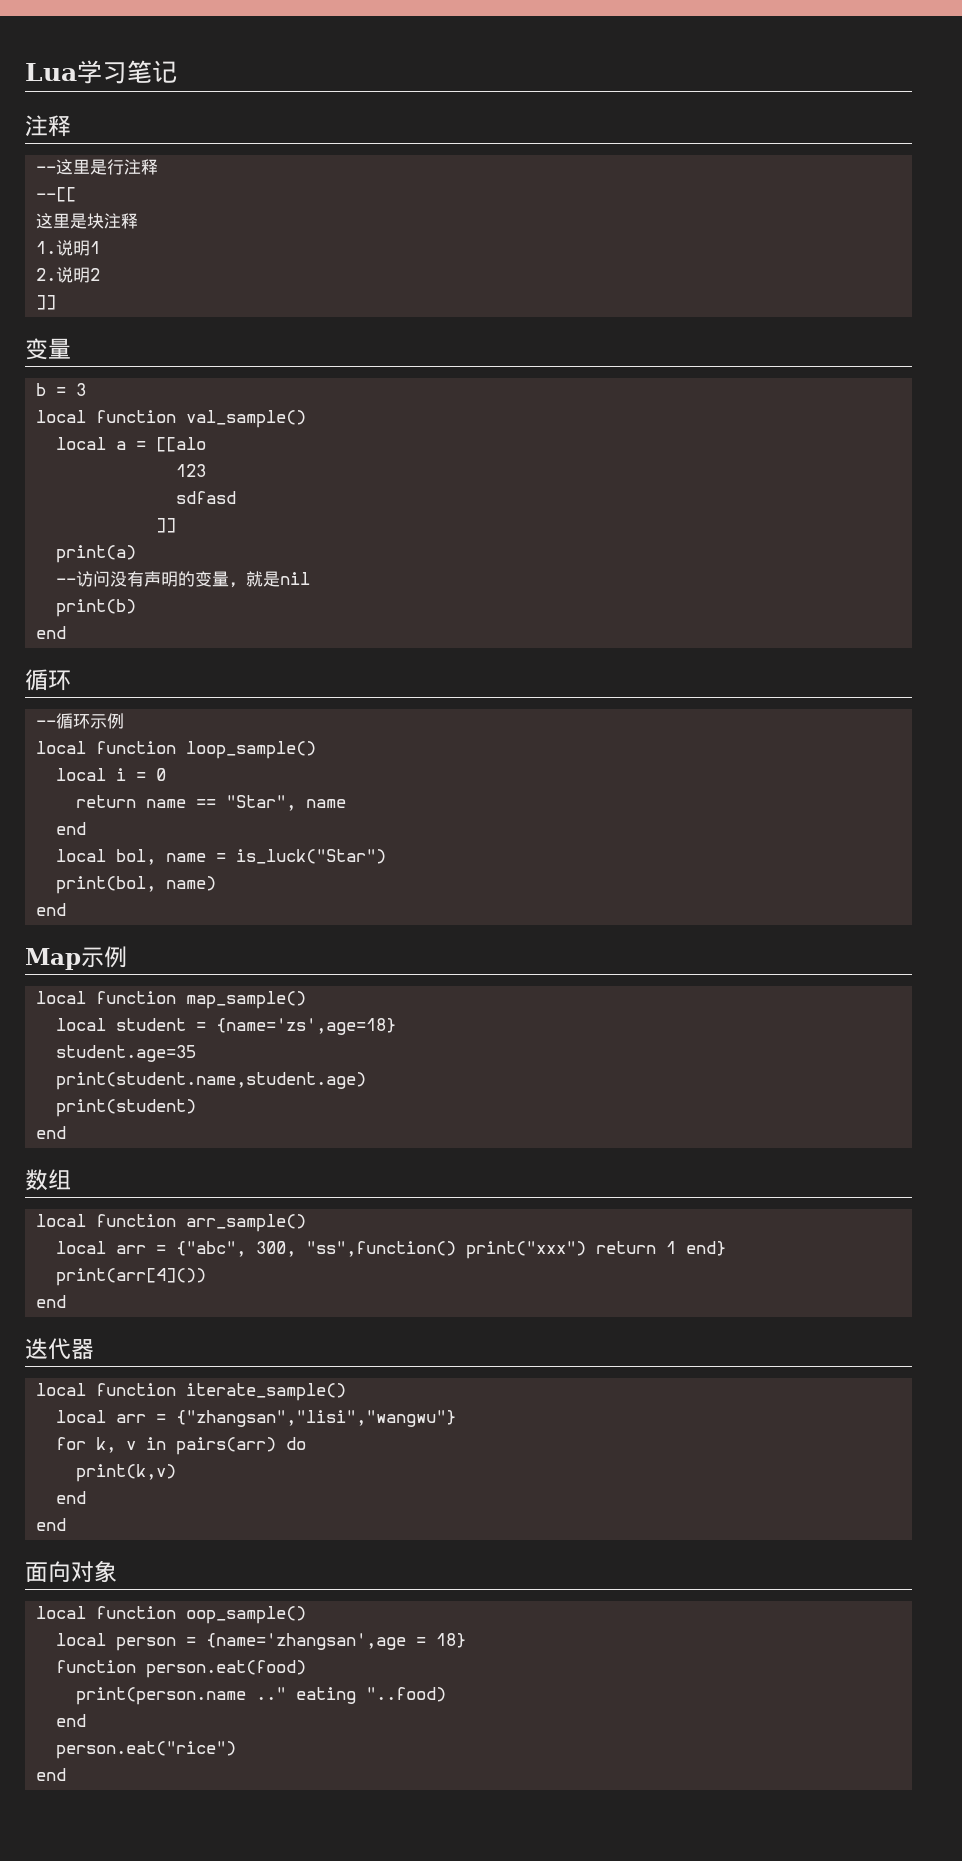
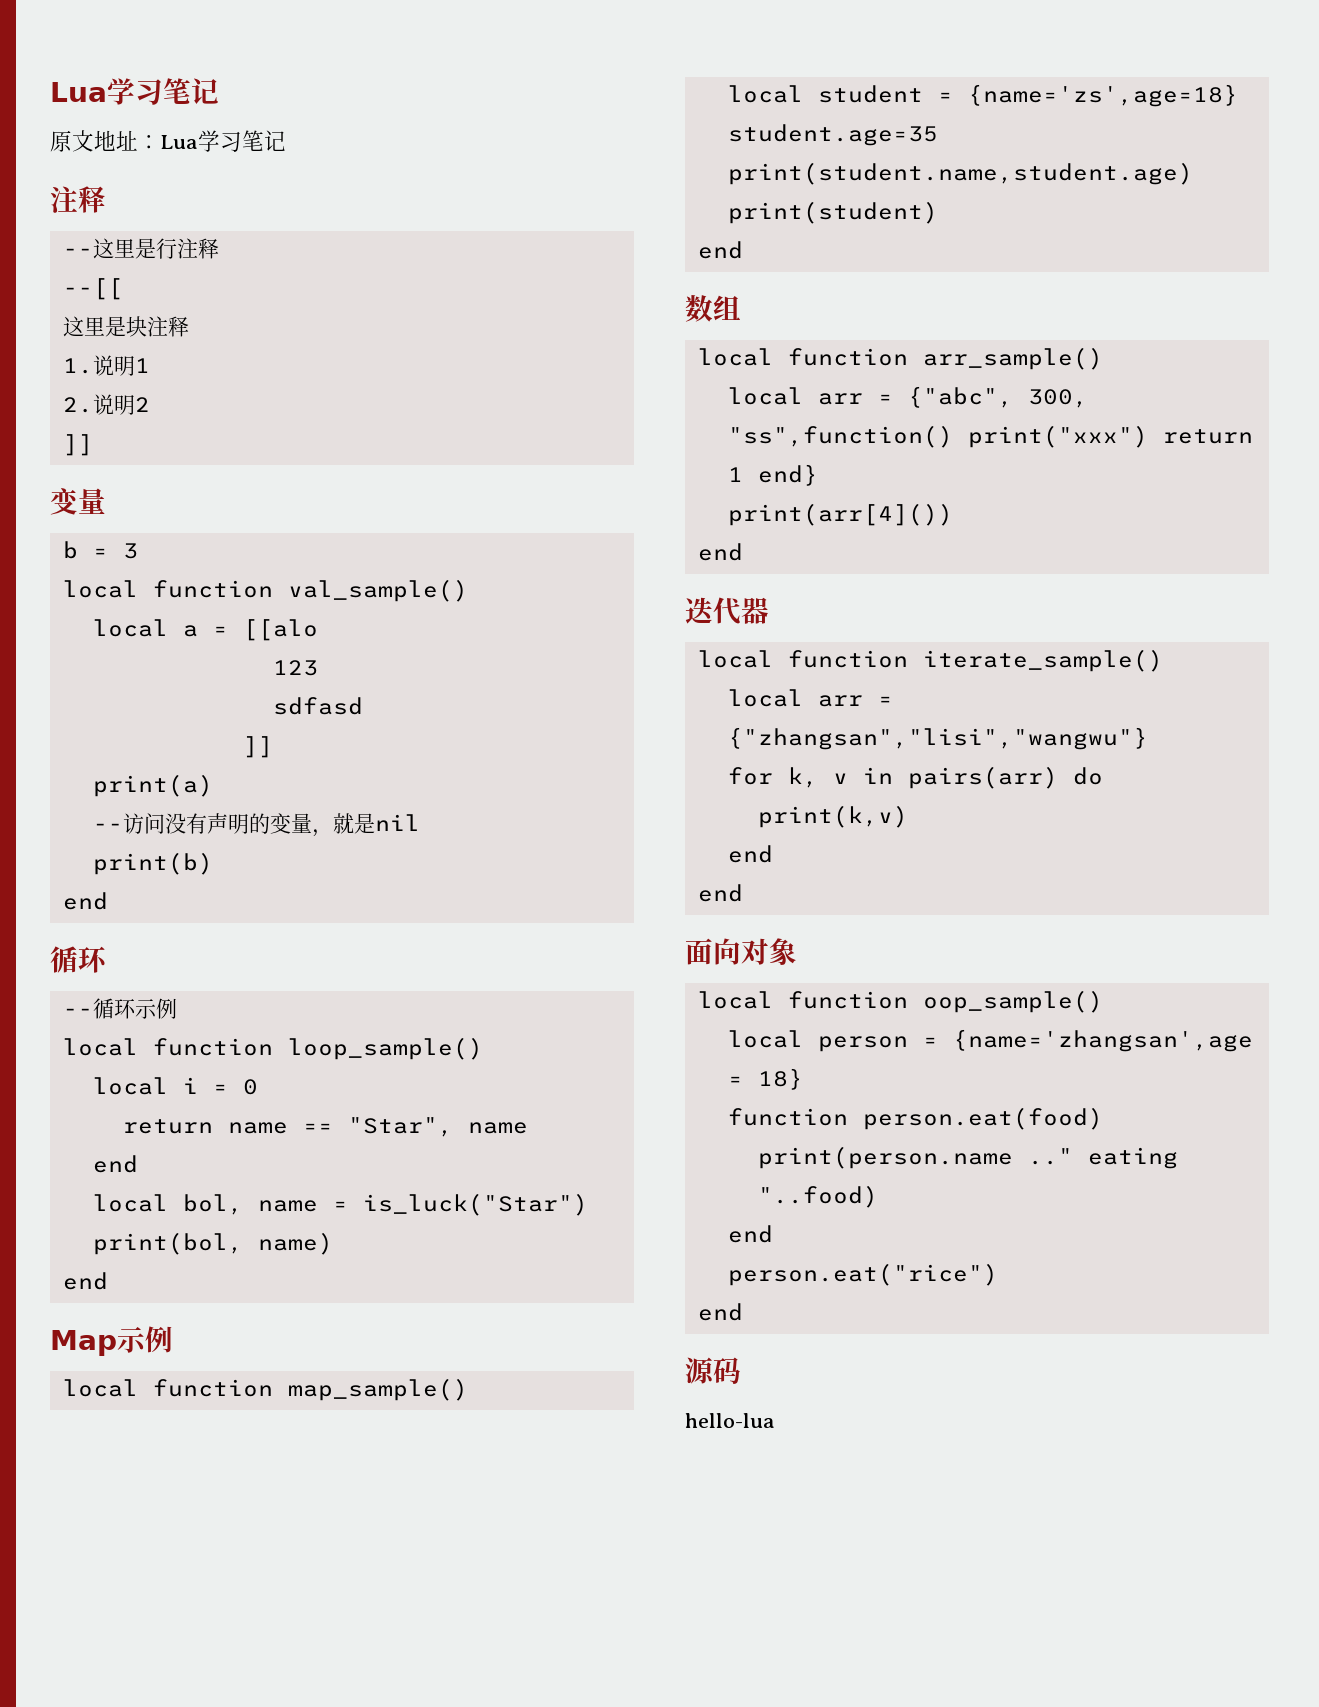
[25,60,177,84] Lua学习笔记 -> [50,78,219,105] [50,130,286,152] Lua学习笔记 // 原文地址：Lua学习笔记
(67, 1774) none -> [685,1357,741,1384] [685,1413,775,1428] // 源码 // hello-lua

